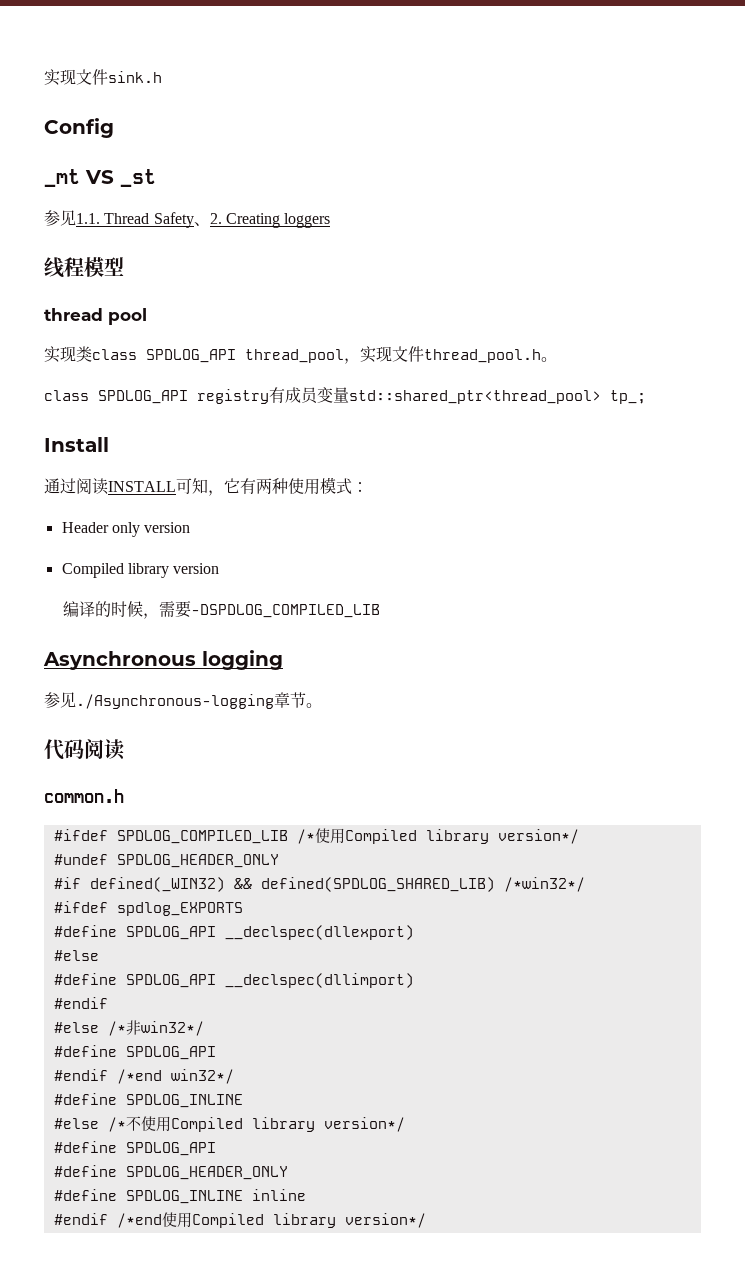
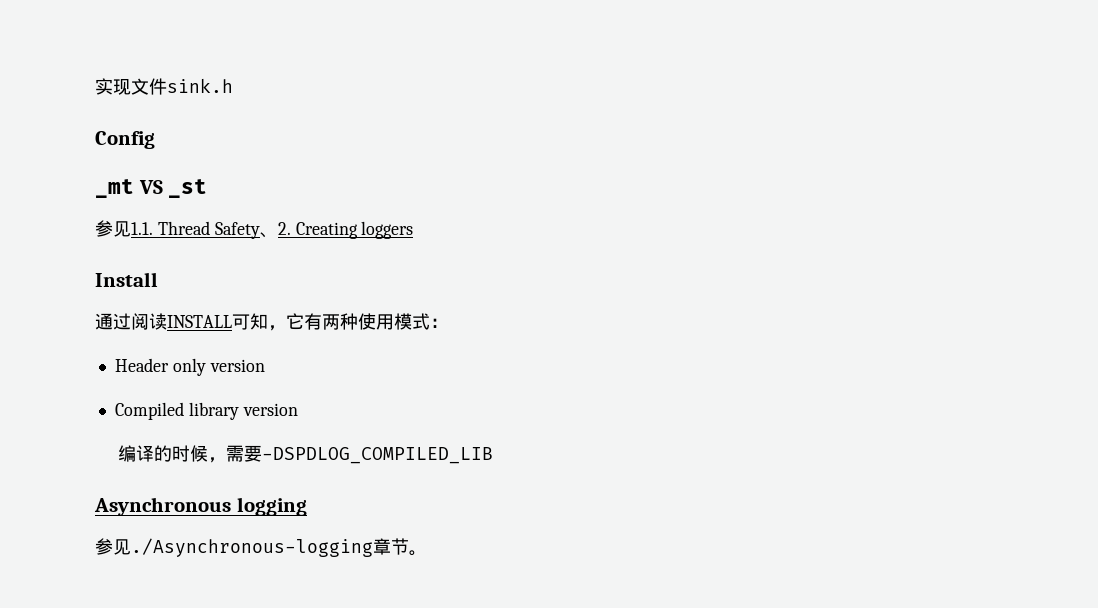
[44,257,124,278] [44,308,147,325] [44,346,557,364] [44,387,646,404] // 线程模型 // thread pool // 实现类class SPDLOG_API thread_pool，实现文件thread_pool.h。 // class SPDLOG_API registry有成员变量std::shared_ptr<thread_pool> tp_; -> (414, 230) none
[44,739,125,760] [44,789,124,803] [53,828,579,844] [53,854,279,868] [53,877,585,892] [53,901,243,916] [53,925,414,940] [53,950,99,961] [53,973,414,988] [53,997,108,1009] [53,1020,204,1036] [53,1045,216,1060] [53,1069,234,1084] [53,1093,243,1108] [53,1116,405,1132] [53,1141,216,1156] [53,1165,288,1180] [53,1189,306,1204] [53,1212,426,1228] // 代码阅读 // common.h // #ifdef SPDLOG_COMPILED_LIB /*使用Compiled library version*/ // #undef SPDLOG_HEADER_ONLY // #if defined(_WIN32) && defined(SPDLOG_SHARED_LIB) /*win32*/ // #ifdef spdlog_EXPORTS // #define SPDLOG_API __declspec(dllexport) // #else // #define SPDLOG_API __declspec(dllimport) // #endif // #else /*非win32*/ // #define SPDLOG_API // #endif /*end win32*/ // #define SPDLOG_INLINE // #else /*不使用Compiled library version*/ // #define SPDLOG_API // #define SPDLOG_HEADER_ONLY // #define SPDLOG_INLINE inline // #endif /*end使用Compiled library version*/ -> (427, 553) none

